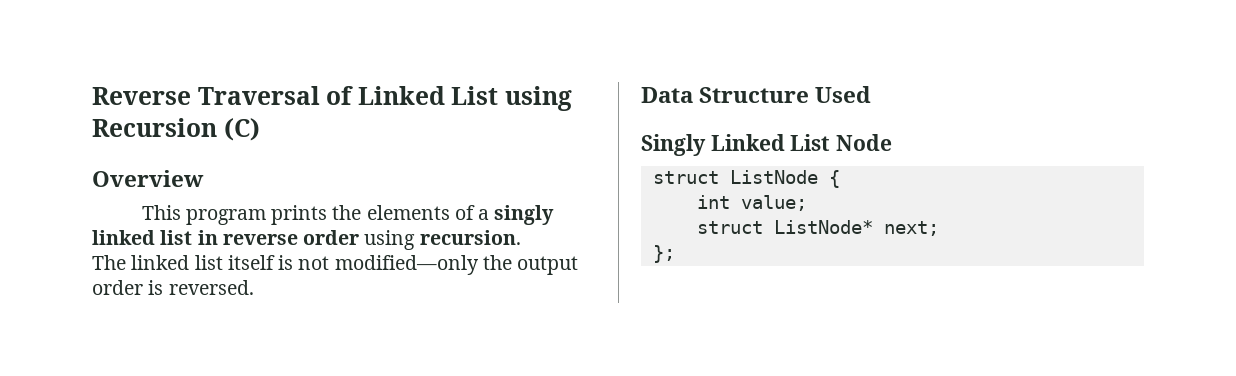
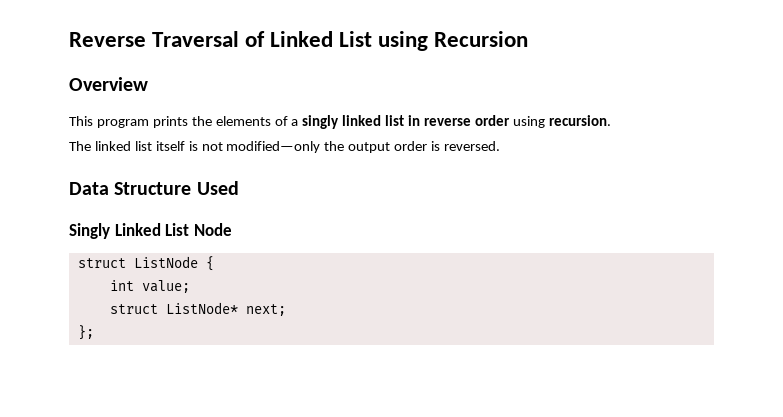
[223,118,260,141] (C) -> (529, 39) none

